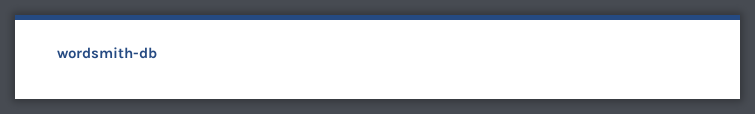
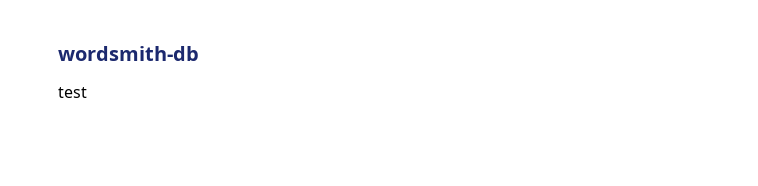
(157, 53) none -> [58,87,87,98] // test

